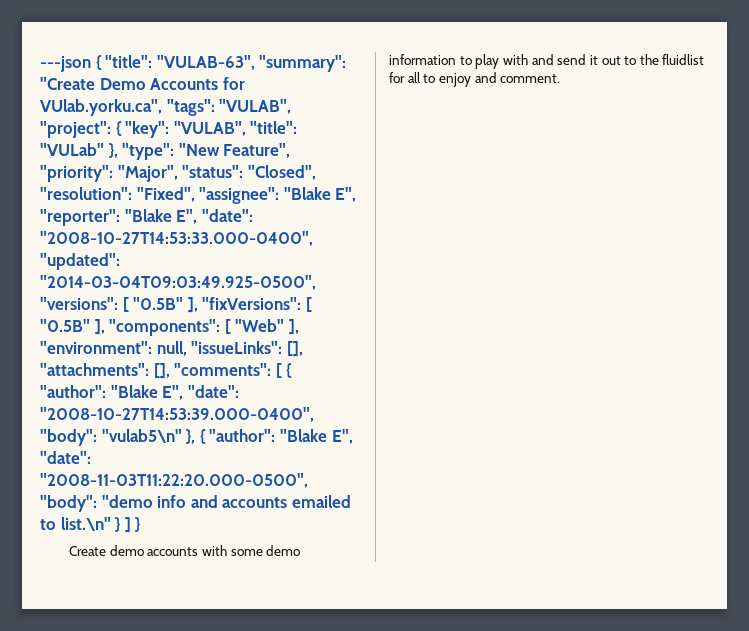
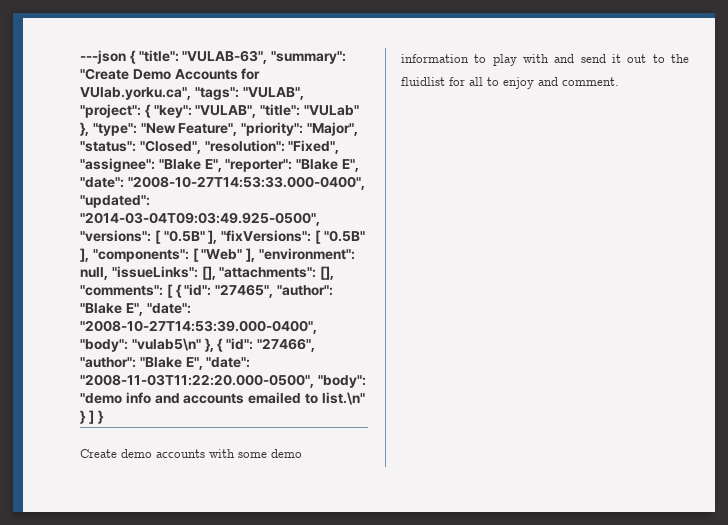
(293, 370) none -> [184,284,274,298] "id": "27465",
(206, 436) none -> [226,338,315,352] "id": "27466",

